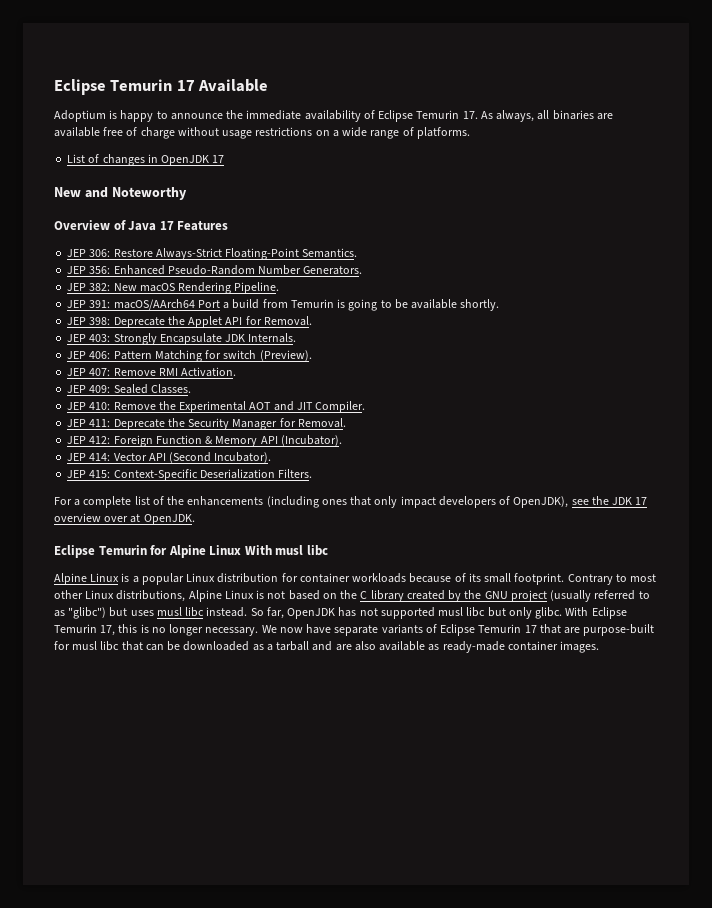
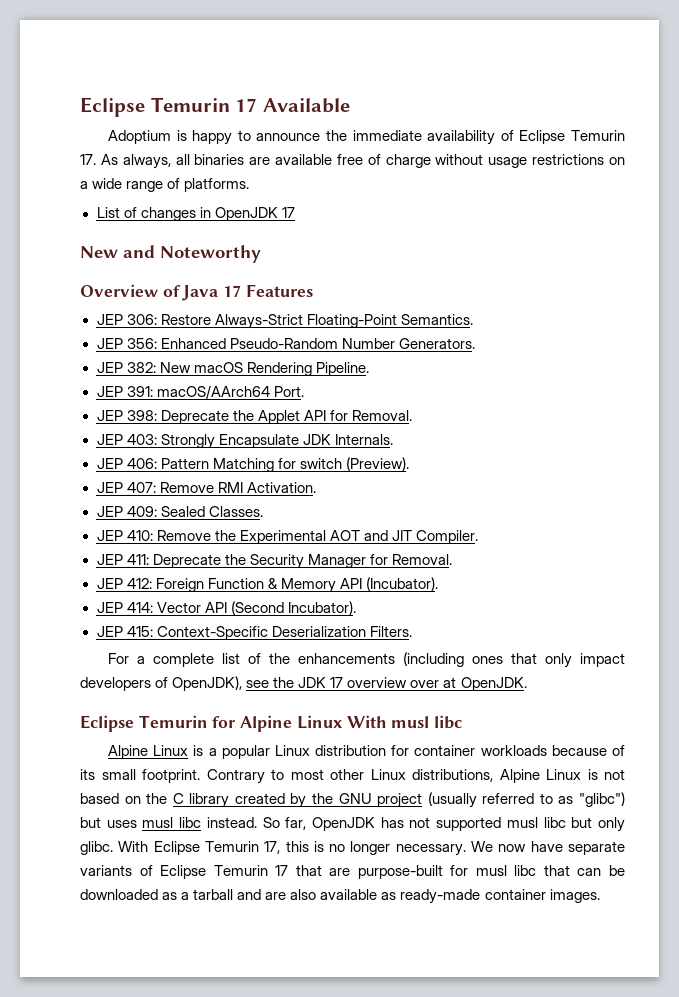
[197,299,500,311] Port a build from Temurin is going to be available shortly. -> [273,386,304,397] Port.

